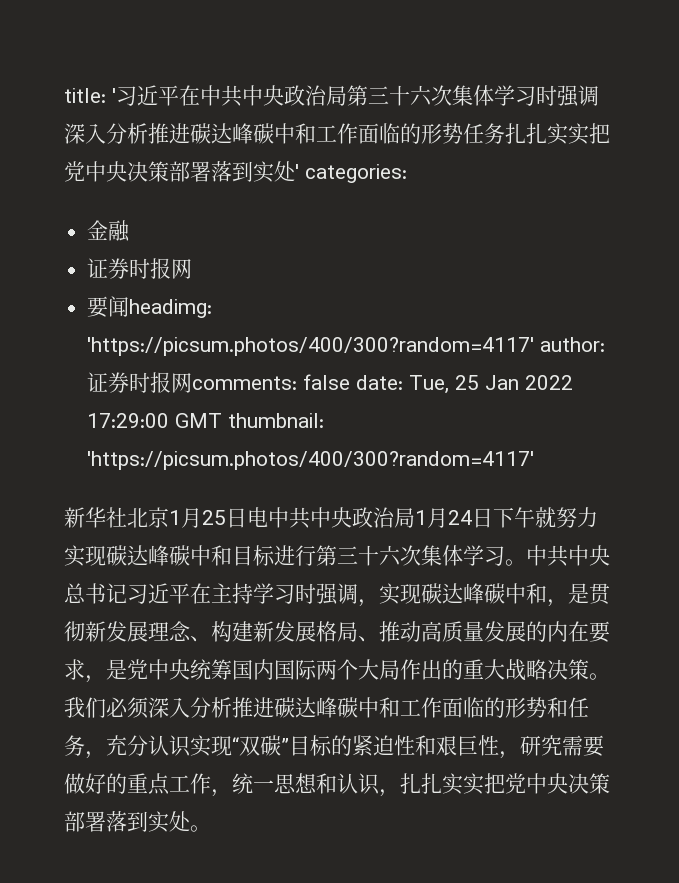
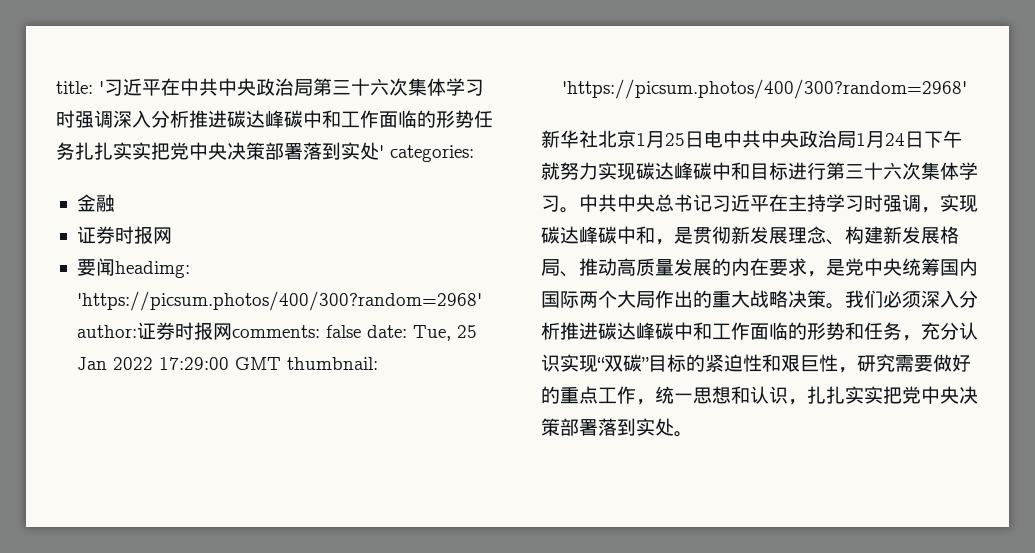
[87,337,535,356] 'https://picsum.photos/400/300?random=4117' -> [76,291,482,311] 'https://picsum.photos/400/300?random=2968'
[87,451,535,470] 'https://picsum.photos/400/300?random=4117' -> [561,79,967,99] 'https://picsum.photos/400/300?random=2968'

